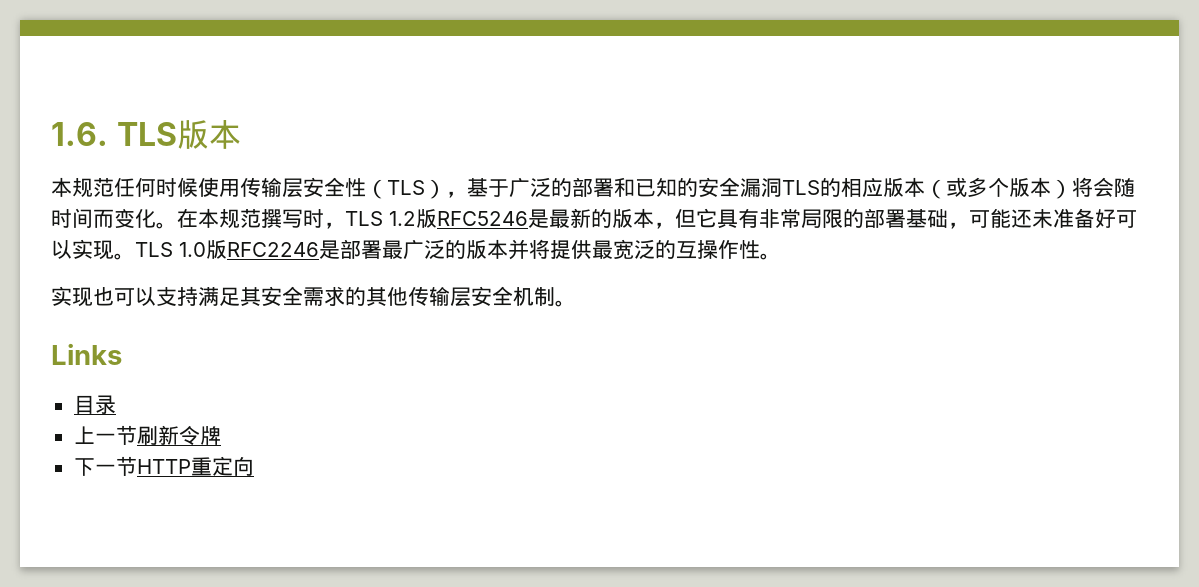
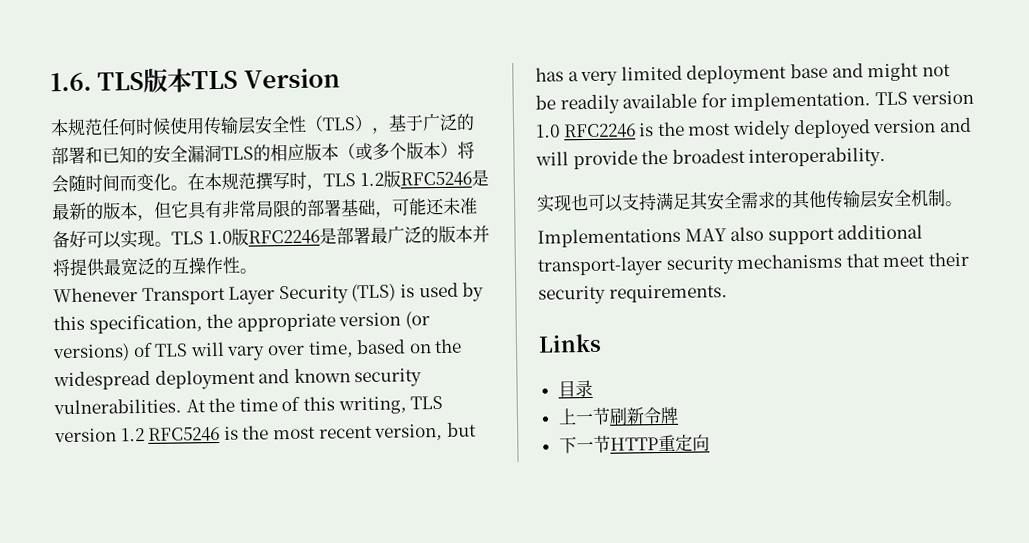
(241, 134) none -> [191,68,340,90] TLS Version
(781, 256) none -> [53,282,485,306] [53,311,430,334] [52,338,463,363] [53,368,423,391] [53,395,444,415] [54,422,477,443] [535,62,951,87] [535,90,974,115] [536,117,972,141] [535,146,887,170] // Whenever Transport Layer Security (TLS) is used by this specification, the appropriate version (or versions) of TLS will vary over time, based on the widespread deployment and known security vulnerabilities. At the time of this writing, TLS version 1.2 RFC5246 is the most recent version, but has a very limited deployment base and might not be readily available for implementation. TLS version 1.0 RFC2246 is the most widely deployed version and will provide the broadest interoperability.
(576, 303) none -> [537,224,924,248] [537,251,969,277] [538,284,728,305] // Implementations MAY also support additional transport-layer security mechanisms that meet their security requirements.

